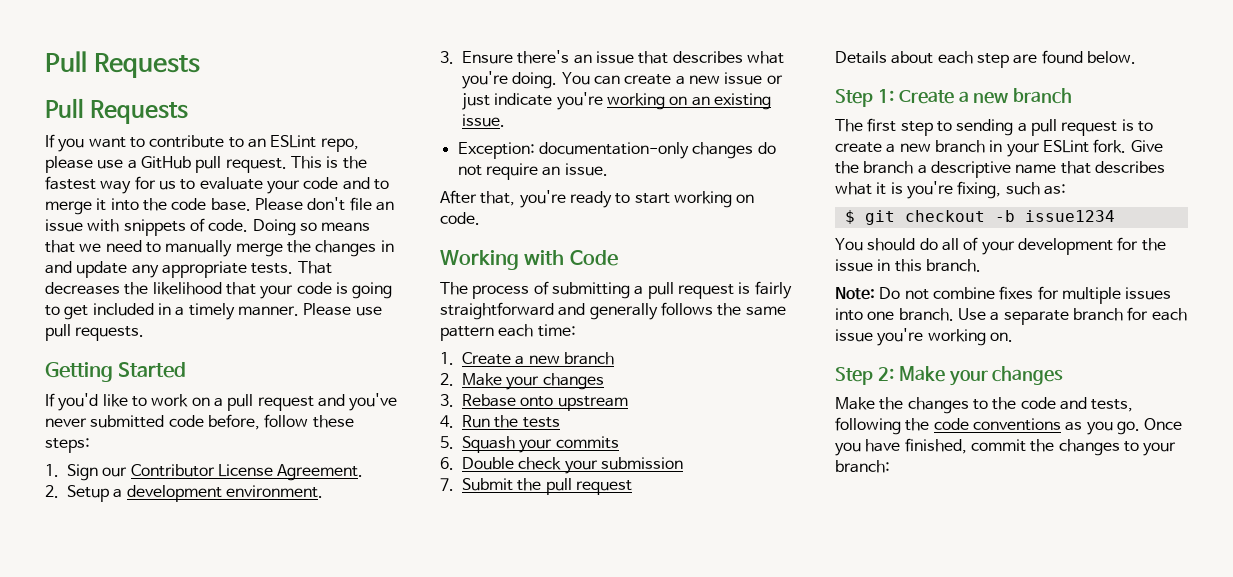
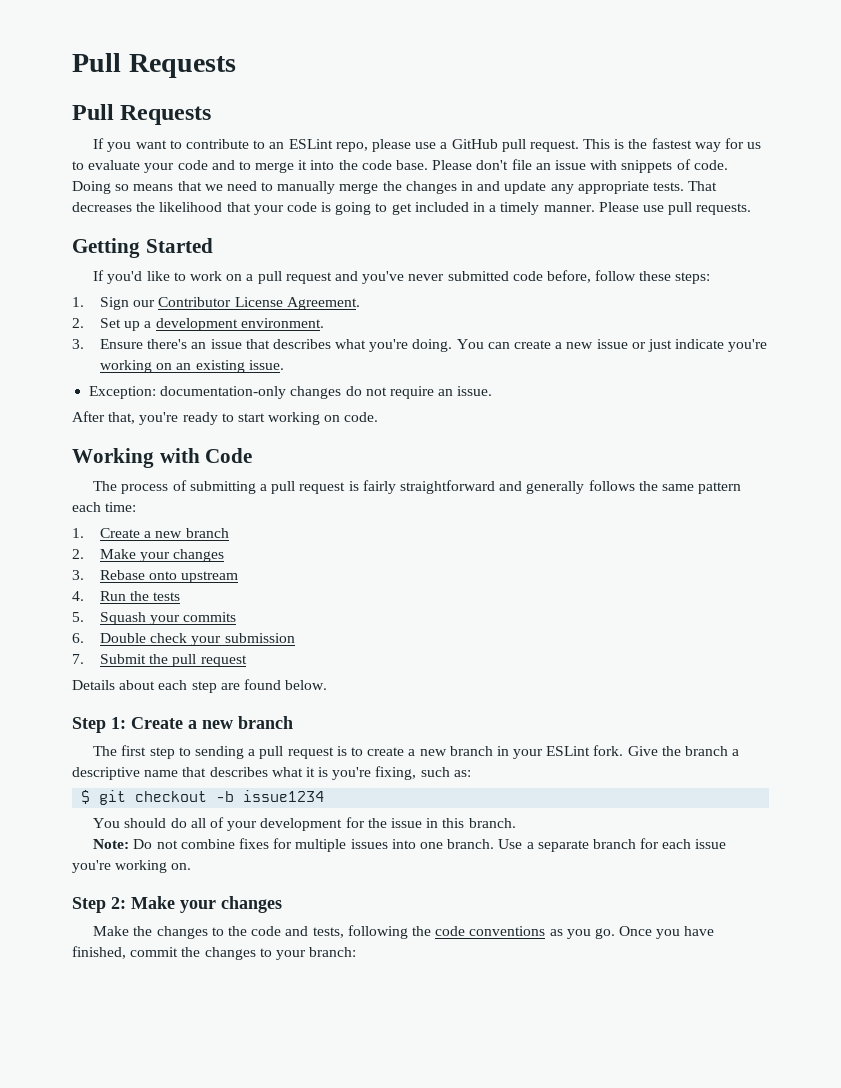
[67,485,109,502] Setup -> [99,318,141,331] Set up

